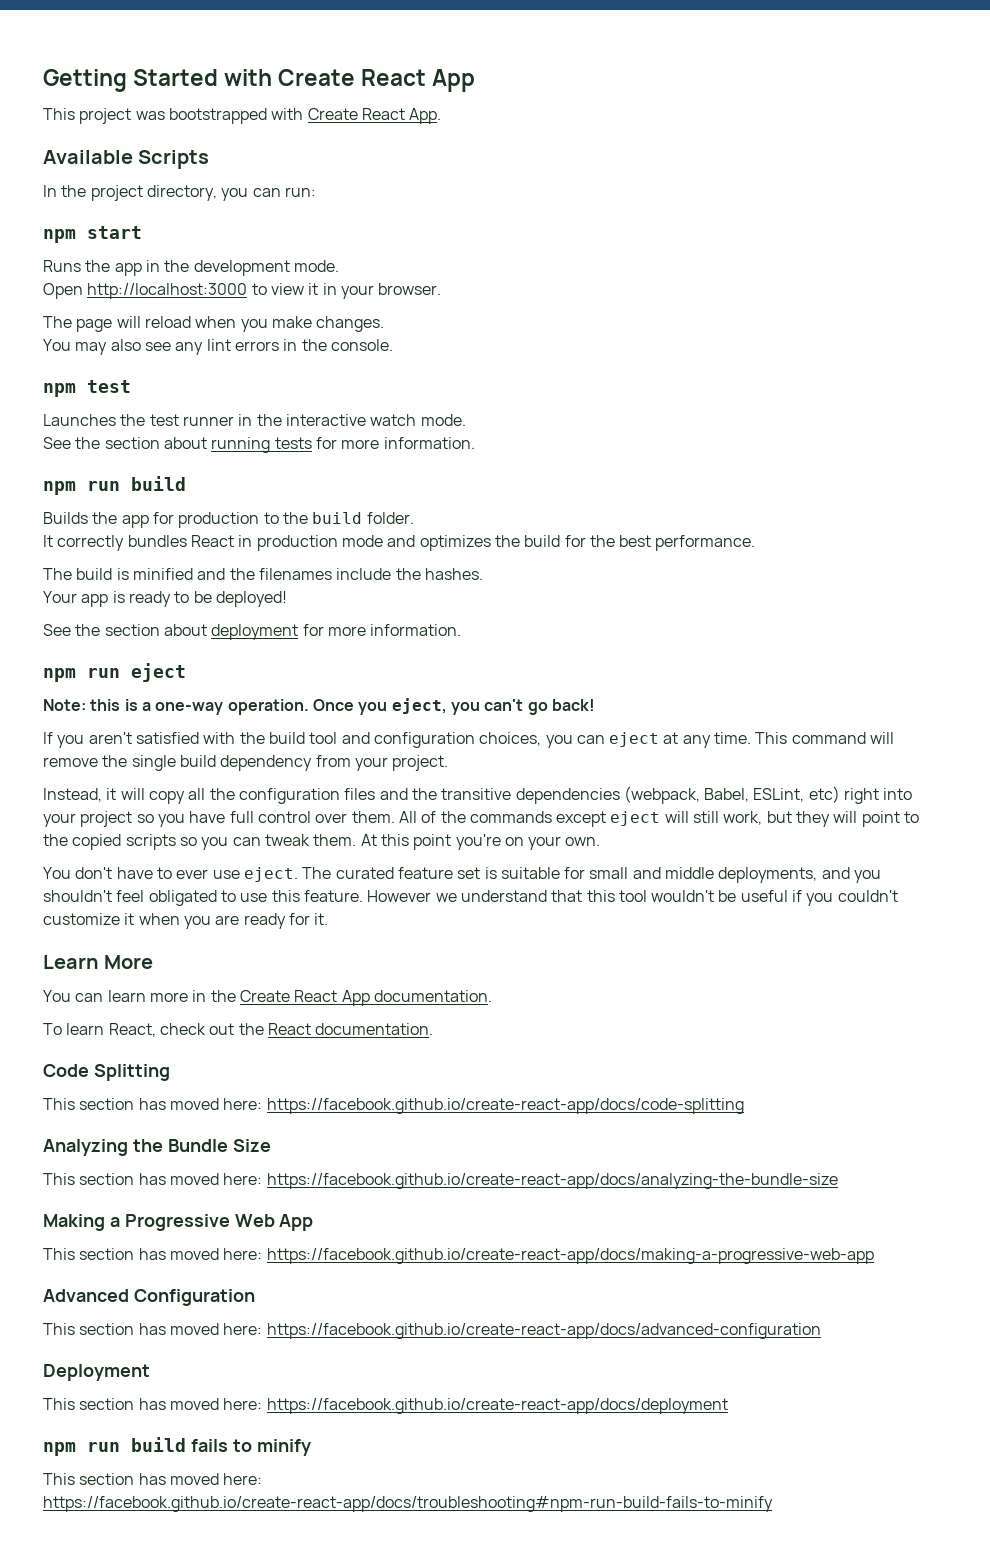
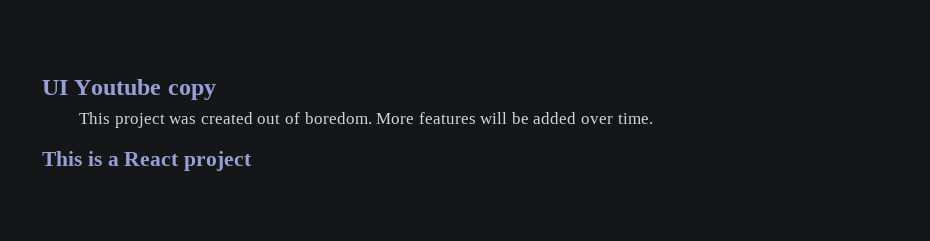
[43,69,476,92] [43,108,442,124] [43,150,210,169] [43,185,316,201] [43,226,142,243] [43,260,339,276] [43,283,442,299] [43,316,385,332] [43,339,393,355] [43,380,131,397] [43,414,466,426] [43,437,475,453] [43,476,186,495] [43,512,414,528] [43,535,756,551] [43,568,483,580] [43,591,287,607] [43,624,462,640] [43,663,186,682] [43,698,595,715] [43,732,895,748] [43,755,449,771] [43,786,913,804] [43,811,920,827] [43,834,601,850] [43,867,882,883] [43,890,898,906] [43,913,329,929] [43,955,154,969] [43,990,492,1006] [43,1023,434,1037] [43,1064,170,1081] [43,1098,744,1114] [43,1139,271,1156] [43,1173,838,1189] [43,1214,314,1231] [43,1248,874,1264] [43,1289,255,1306] [43,1323,821,1339] [43,1364,150,1381] [43,1398,728,1414] [43,1437,311,1456] [43,1473,263,1485] [43,1496,773,1512] Getting Started with Create React App // This project was bootstrapped with Create React App. // Available Scripts // In the project directory, you can run: // npm start // Runs the app in the development mode. // Open http://localhost:3000 to view it in your browser. // The page will reload when you make changes. // You may also see any lint errors in the console. // npm test // Launches the test runner in the interactive watch mode. // See the section about running tests for more information. // npm run build // Builds the app for production to the build folder. // It correctly bundles React in production mode and optimizes the build for the best performance. // The build is minified and the filenames include the hashes. // Your app is ready to be deployed! // See the section about deployment for more information. // npm run eject // Note: this is a one-way operation. Once you eject, you can't go back! // If you aren't satisfied with the build tool and configuration choices, you can eject at any time. This command will remove the single build dependency from your project. // Instead, it will copy all the configuration files and the transitive dependencies (webpack, Babel, ESLint, etc) right into your project so you have full control over them. All of the commands except eject will still work, but they will point to the copied scripts so you can tweak them. At this point you're on your own. // You don't have to ever use eject. The curated feature set is suitable for small and middle deployments, and you shouldn't feel obligated to use this feature. However we understand that this tool wouldn't be useful if you couldn't customize it when you are ready for it. // Learn More // You can learn more in the Create React App documentation. // To learn React, check out the React documentation. // Code Splitting // This section has moved here: https://facebook.github.io/create-react-app/docs/code-splitting // Analyzing the Bundle Size // This section has moved here: https://facebook.github.io/create-react-app/docs/analyzing-the-bundle-size // Making a Progressive Web App // This section has moved here: https://facebook.github.io/create-react-app/docs/making-a-progressive-web-app // Advanced Configuration // This section has moved here: https://facebook.github.io/create-react-app/docs/advanced-configuration // Deployment // This section has moved here: https://facebook.github.io/create-react-app/docs/deployment // npm run build fails to minify // This section has moved here: https://facebook.github.io/create-react-app/docs/troubleshooting#npm-run-build-fails-to-minify -> [42,79,216,100] [79,112,653,128] [42,151,253,171] UI Youtube copy // This project was created out of boredom. More features will be added over time. // This is a React project

